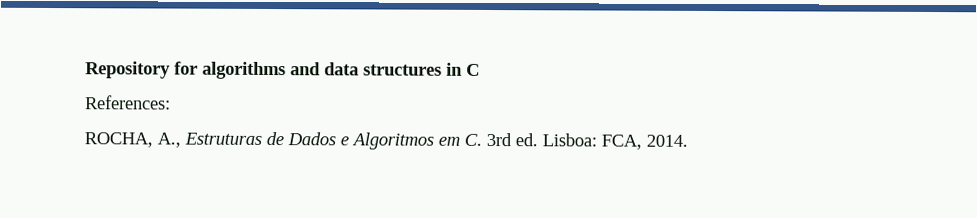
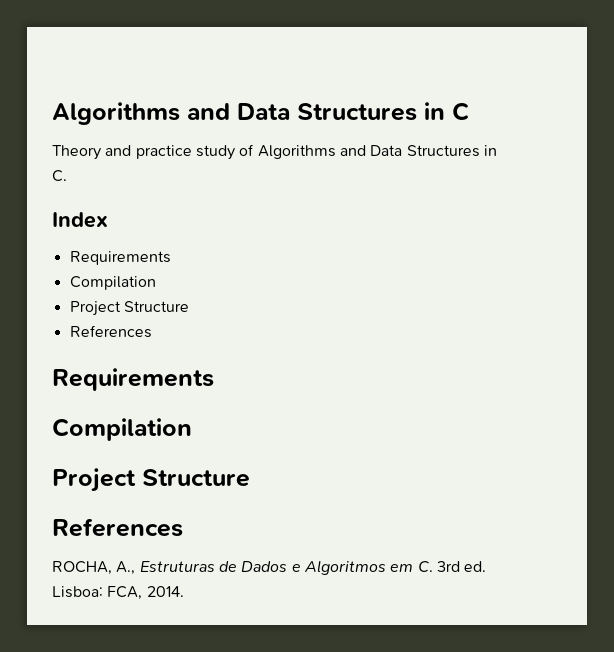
[85,61,480,80] [84,95,171,110] Repository for algorithms and data structures in C // References: -> [52,102,469,125] [52,144,497,160] [52,170,67,182] [52,212,108,228] [69,251,171,265] [69,276,156,290] [69,301,189,316] [69,325,152,338] [52,368,214,391] [52,418,192,441] [52,468,250,492] [52,518,183,537] Algorithms and Data Structures in C // Theory and practice study of Algorithms and Data Structures in C. // Index // Requirements // Compilation // Project Structure // References // Requirements // Compilation // Project Structure // References

